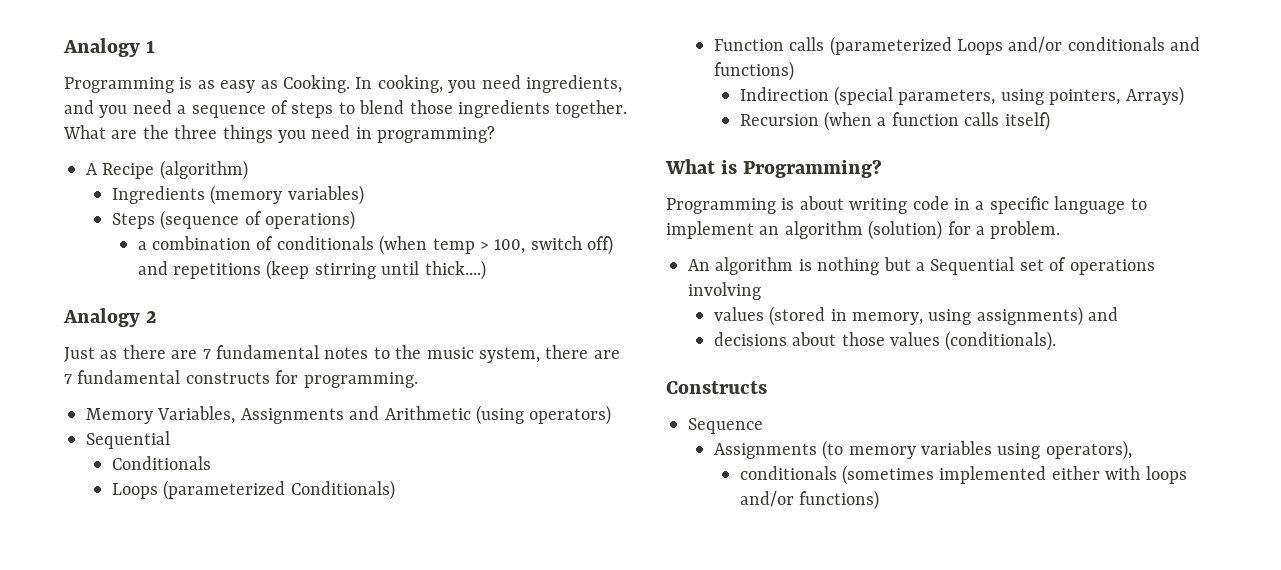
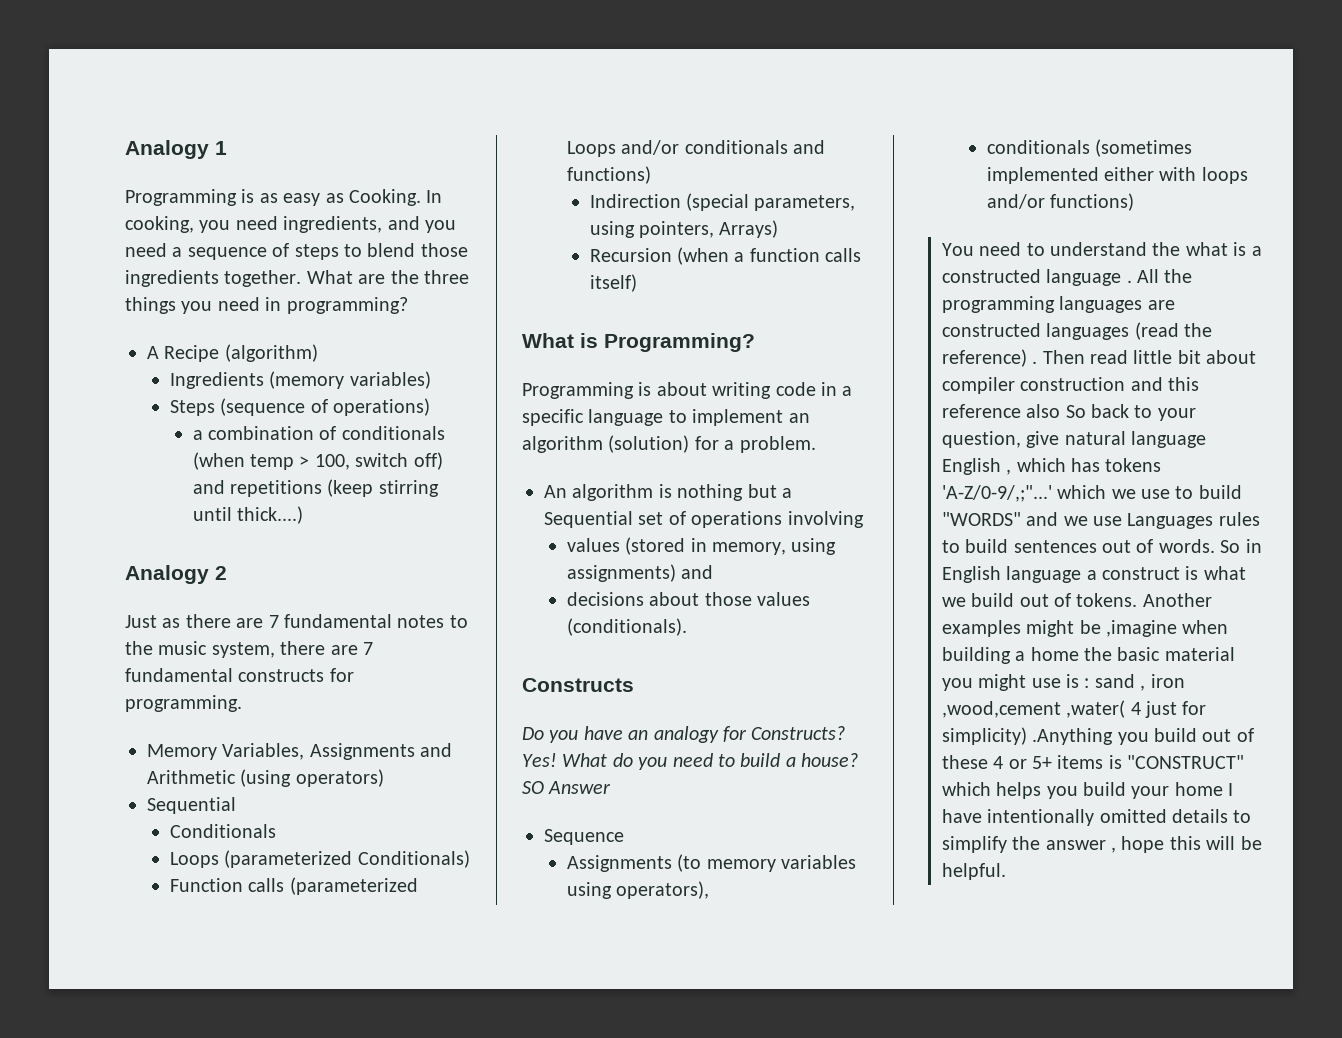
(767, 387) none -> [522,726,846,743] [522,753,859,770] [522,781,612,794] // Do you have an analogy for Constructs? Yes! What do you need to build a house? SO Answer
(880, 500) none -> [941,242,1262,256] [941,269,1193,286] [941,296,1175,313] [941,322,1212,340] [941,349,1257,367] [941,377,1199,394] [941,404,1196,421] [941,431,1206,448] [941,458,1162,475] [941,485,1242,502] [941,512,1260,529] [941,539,1262,553] [941,566,1246,583] [941,593,1212,607] [941,620,1229,637] [941,647,1235,664] [941,674,1185,691] [941,700,1207,718] [941,727,1254,745] [941,755,1245,769] [941,782,1234,799] [941,809,1252,826] [941,836,1262,853] [941,863,1006,880] // You need to understand the what is a constructed language . All the programming languages are constructed languages (read the reference) . Then read little bit about compiler construction and this reference also So back to your question, give natural language English , which has tokens 'A-Z/0-9/,;"...' which we use to build "WORDS" and we use Languages rules to build sentences out of words. So in English language a construct is what we build out of tokens. Another examples might be ,imagine when building a home the basic material you might use is : sand , iron ,wood,cement ,water( 4 just for simplicity) .Anything you build out of these 4 or 5+ items is "CONSTRUCT" which helps you build your home I have intentionally omitted details to simplify the answer , hope this will be helpful.

